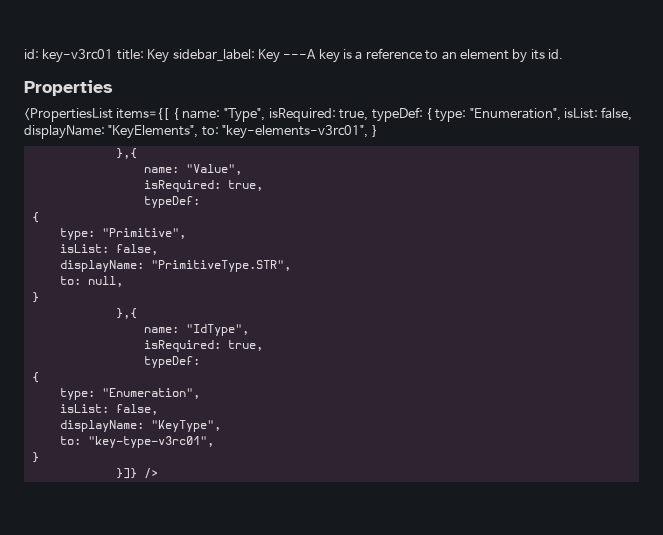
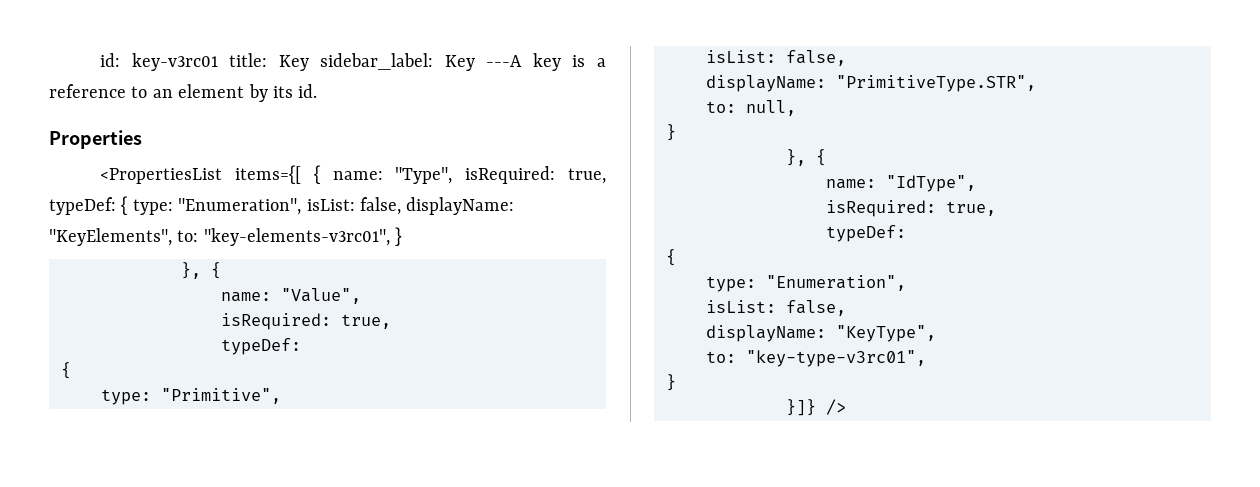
[115,148,137,159] },{ -> [181,262,221,279] }, {
[115,308,137,319] },{ -> [786,149,826,166] }, {

